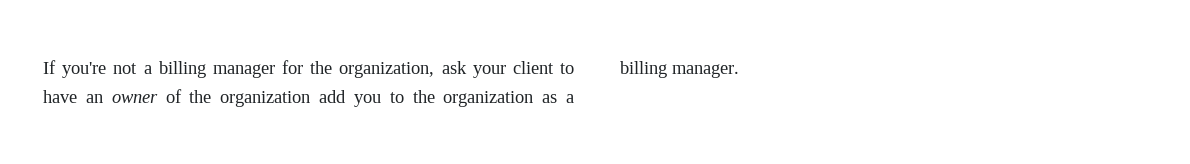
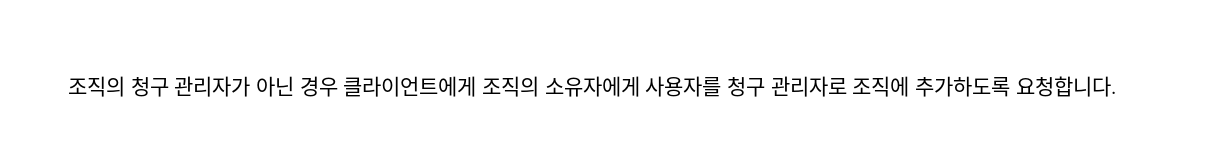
[43,60,575,78] [43,89,574,107] [620,61,739,78] If you're not a billing manager for the organization, ask your client to have an owner of the organization add you to the organization as a billing manager. -> [68,76,1116,97] 조직의 청구 관리자가 아닌 경우 클라이언트에게 조직의 소유자에게 사용자를 청구 관리자로 조직에 추가하도록 요청합니다.

